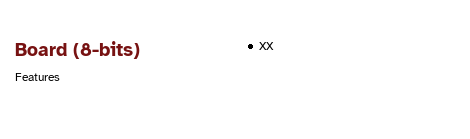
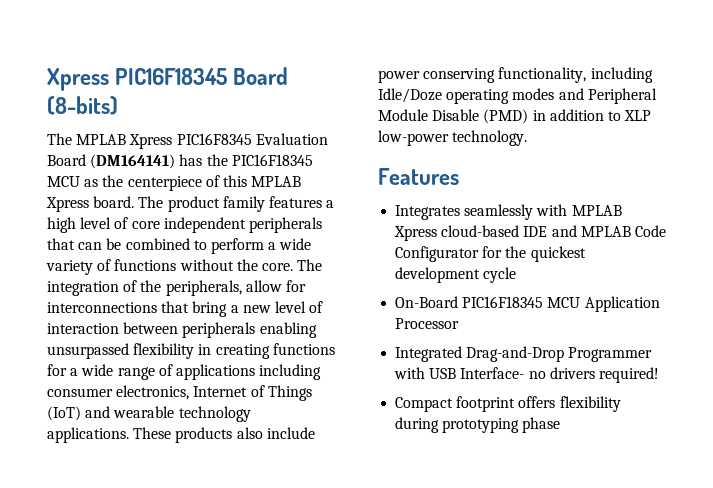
(15, 49) none -> [47,68,228,91] Xpress PIC16F18345
[15,73,60,81] [259,42,275,50] Features // XX -> [47,133,328,149] [47,154,313,169] [47,175,302,191] [46,196,335,212] [47,217,322,233] [47,238,312,254] [46,259,323,275] [47,280,306,296] [47,301,324,317] [47,322,317,338] [47,343,335,359] [47,364,322,380] [47,385,312,401] [47,406,251,422] [47,427,315,443] [378,67,653,83] [378,88,657,104] [378,109,652,124] [378,130,528,146] [378,168,459,185] [395,204,622,220] [394,225,666,241] [395,246,586,262] [395,267,517,283] [395,296,660,312] [395,318,460,329] [395,346,653,362] [394,367,659,383] [395,396,621,412] [395,417,561,433] The MPLAB Xpress PIC16F8345 Evaluation Board (DM164141) has the PIC16F18345 MCU as the centerpiece of this MPLAB Xpress board. The product family features a high level of core independent peripherals that can be combined to perform a wide variety of functions without the core. The integration of the peripherals, allow for interconnections that bring a new level of interaction between peripherals enabling unsurpassed flexibility in creating functions for a wide range of applications including consumer electronics, Internet of Things (IoT) and wearable technology applications. These products also include power conserving functionality, including Idle/Doze operating modes and Peripheral Module Disable (PMD) in addition to XLP low-power technology. // Features // Integrates seamlessly with MPLAB Xpress cloud-based IDE and MPLAB Code Configurator for the quickest development cycle // On-Board PIC16F18345 MCU Application Processor // Integrated Drag-and-Drop Programmer with USB Interface- no drivers required! // Compact footprint offers flexibility during prototyping phase

